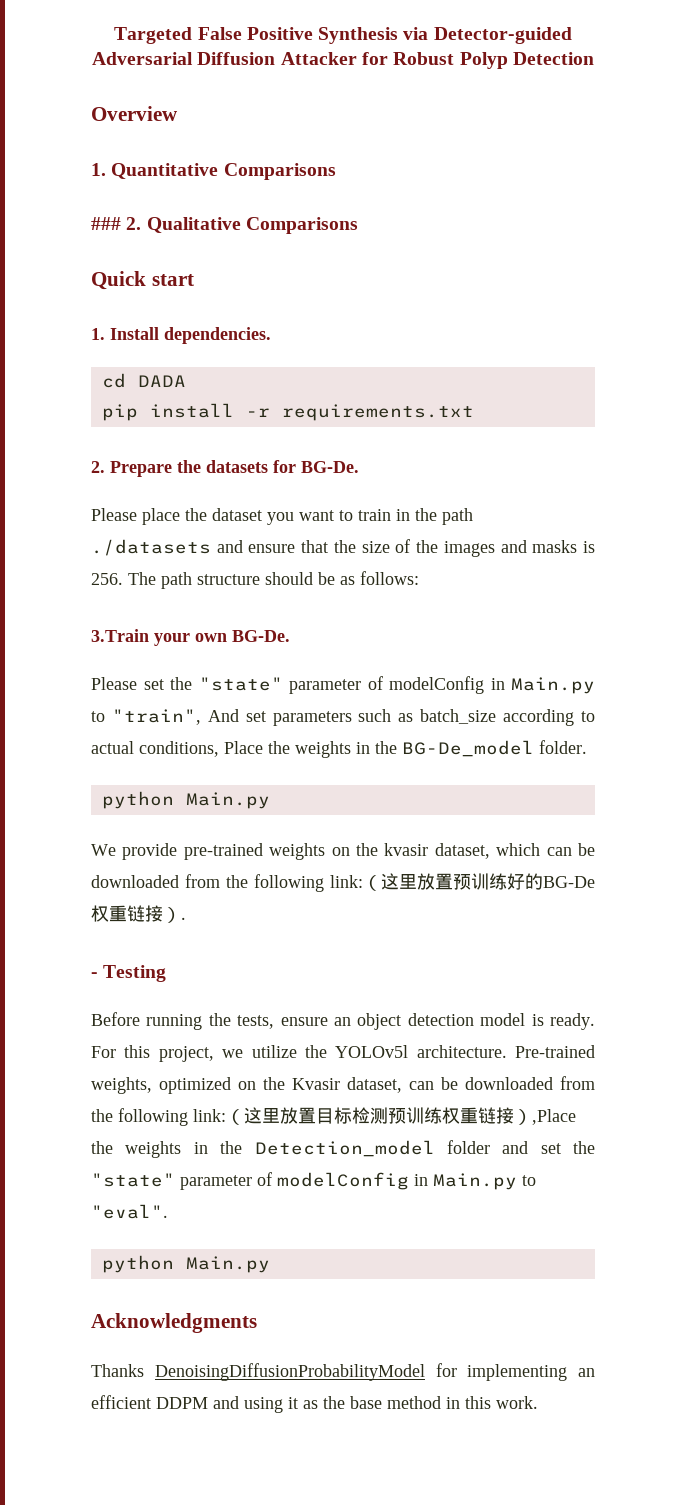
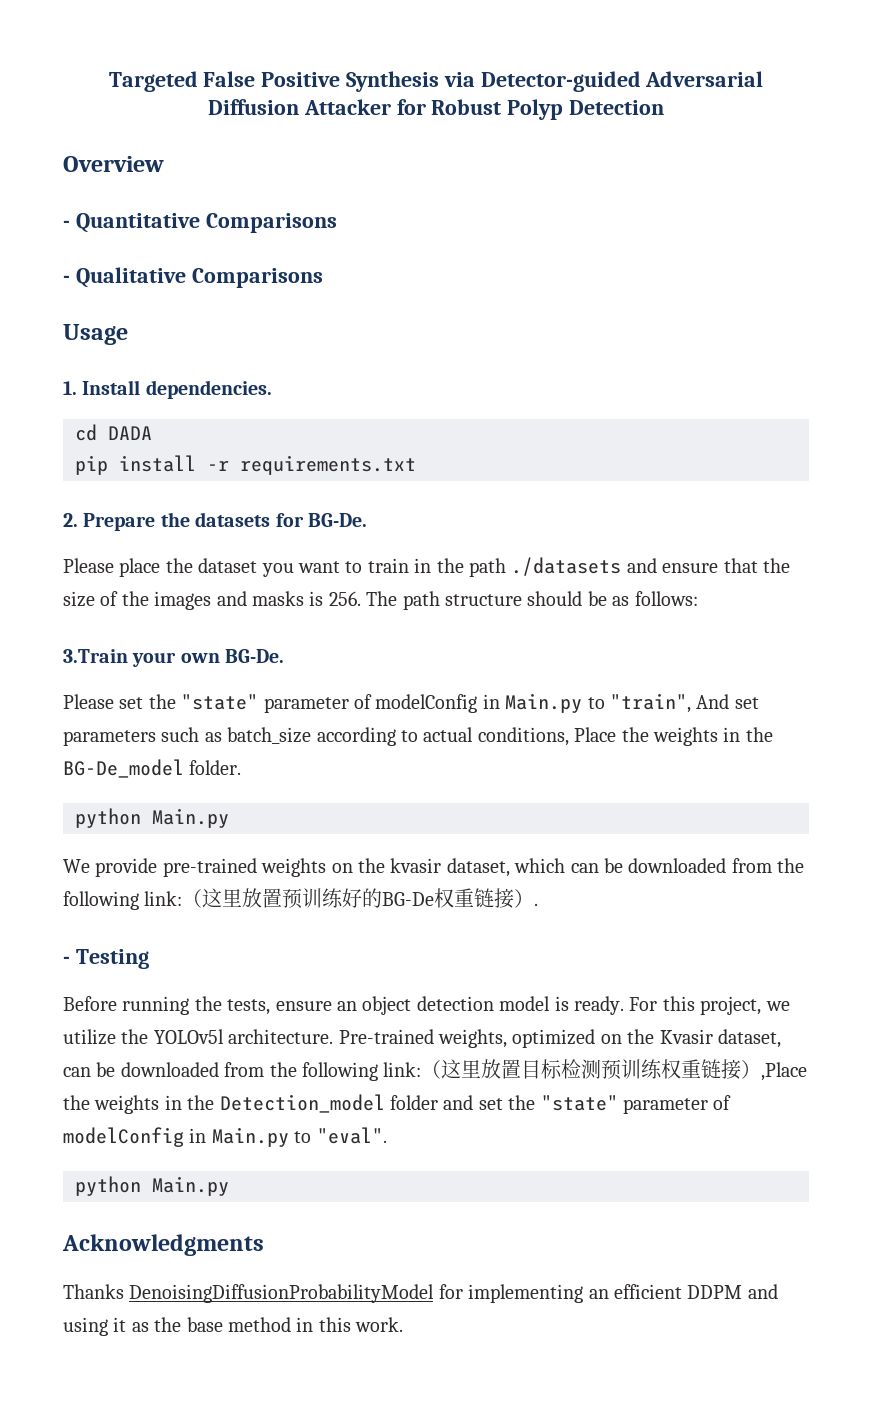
[91,163,106,176] 1. -> [63,220,70,228] -
[91,217,142,230] ### 2. -> [63,275,70,283] -
[91,271,194,290] Quick start -> [63,324,128,345] Usage

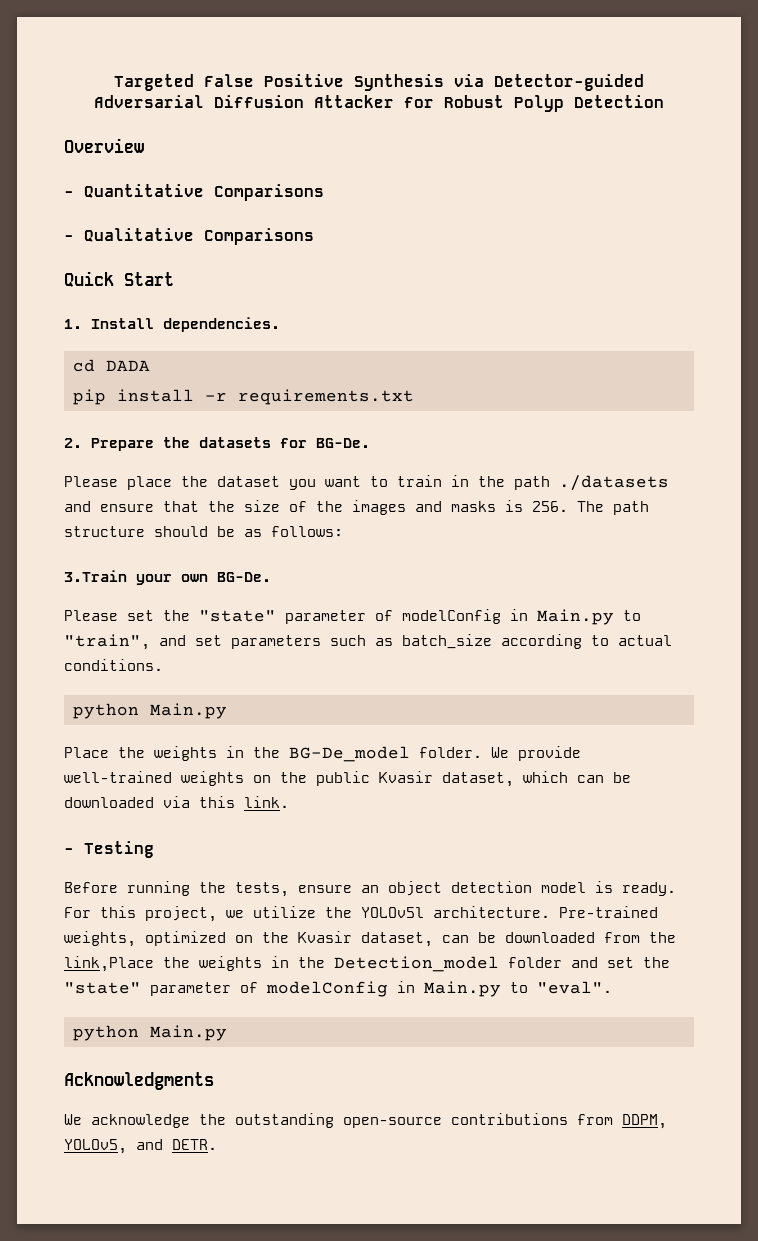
[63,324,128,345] Usage -> [64,271,174,287] Quick Start
[696,694,730,709] And -> [159,635,186,646] and
[477,727,569,746] conditions, -> [64,659,163,671] [72,703,227,719] conditions. // python Main.py //
[75,808,229,828] // python Main.py // -> (482, 752) none
[162,858,257,877] pre-trained -> [64,771,172,783] well-trained
[390,858,442,873] kvasir -> [316,771,433,786] public Kvasir
[731,858,805,873] [63,888,539,910] from the following link:（这里放置预训练好的BG-De权重链接）. -> [163,796,289,808] via this link.
[302,1059,808,1081] following link:（这里放置目标检测预训练权重链接）,Place -> [64,956,154,972] link,Place
[63,1284,778,1303] [63,1317,404,1336] Thanks DenoisingDiffusionProbabilityModel for implementing an efficient DDPM and using it as the base method in this work. -> [64,1113,667,1129] [64,1139,217,1154] We acknowledge the outstanding open-source contributions from DDPM, YOLOv5, and DETR.

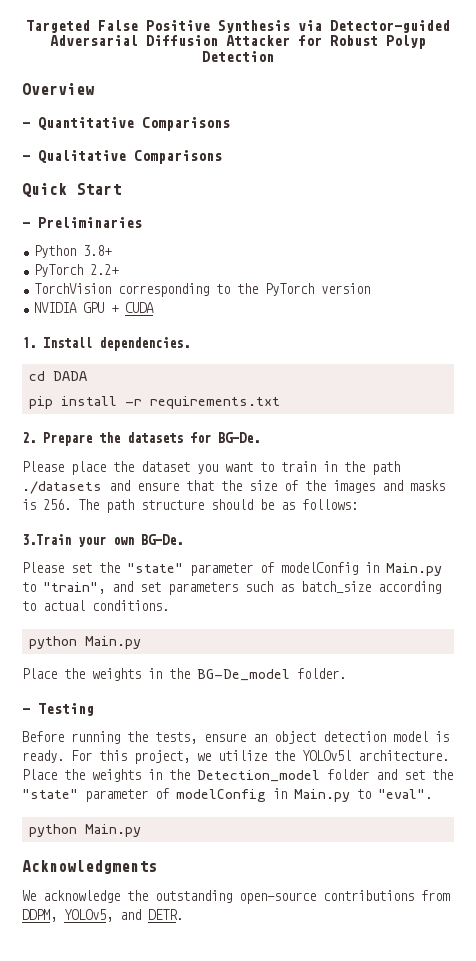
(174, 279) none -> [22,217,142,228] [34,245,113,258] [34,264,120,277] [34,283,371,297] [34,302,155,313] // - Preliminaries // Python 3.8+ // PyTorch 2.2+ // TorchVision corresponding to the PyTorch version // NVIDIA GPU + CUDA
[491,746,581,761] [64,771,631,787] [64,796,289,808] We provide well-trained weights on the public Kvasir dataset, which can be downloaded via this link. -> (346, 673) none
[559,906,658,918] [64,931,676,947] [64,956,154,972] Pre-trained weights, optimized on the Kvasir dataset, can be downloaded from the link,Place -> [22,769,57,780] Place

